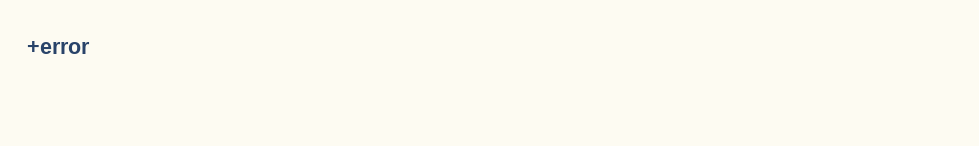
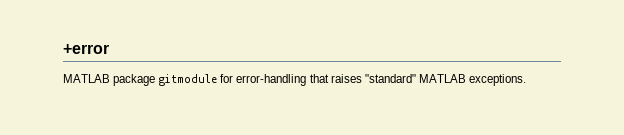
(90, 47) none -> [63,74,526,86] // MATLAB package gitmodule for error-handling that raises "standard" MATLAB exceptions.

